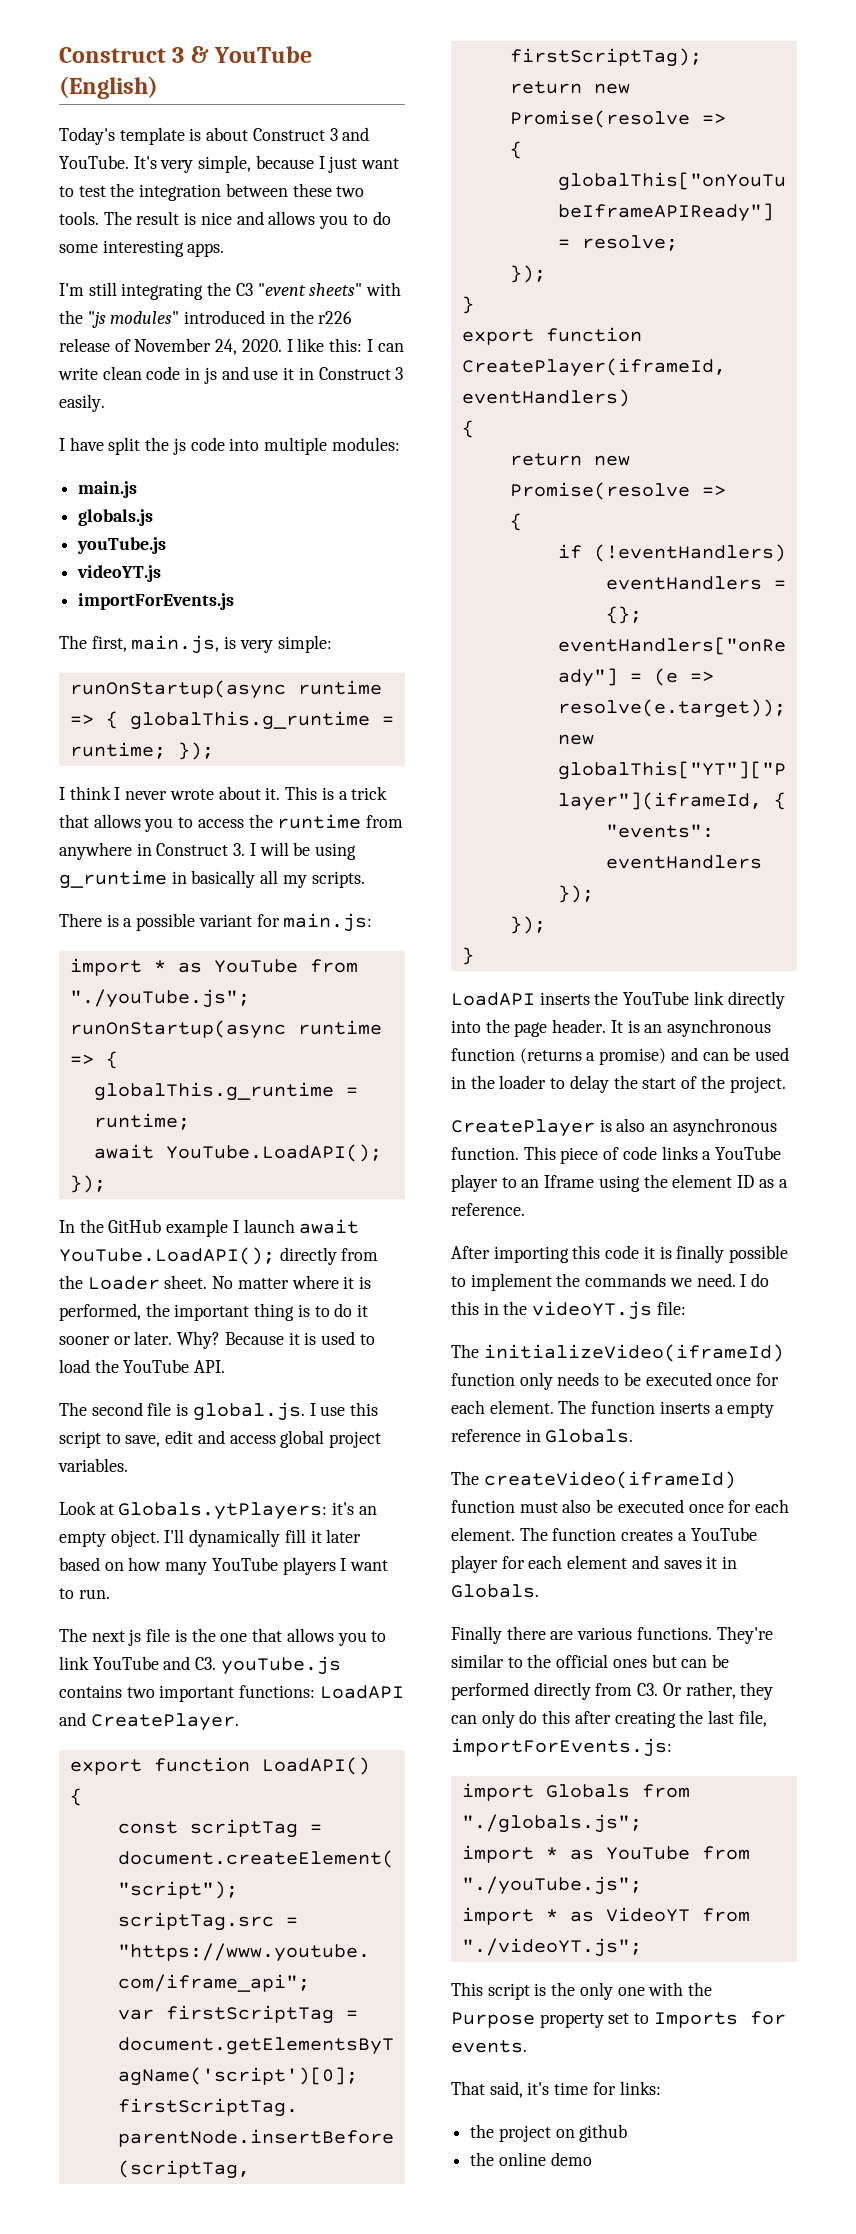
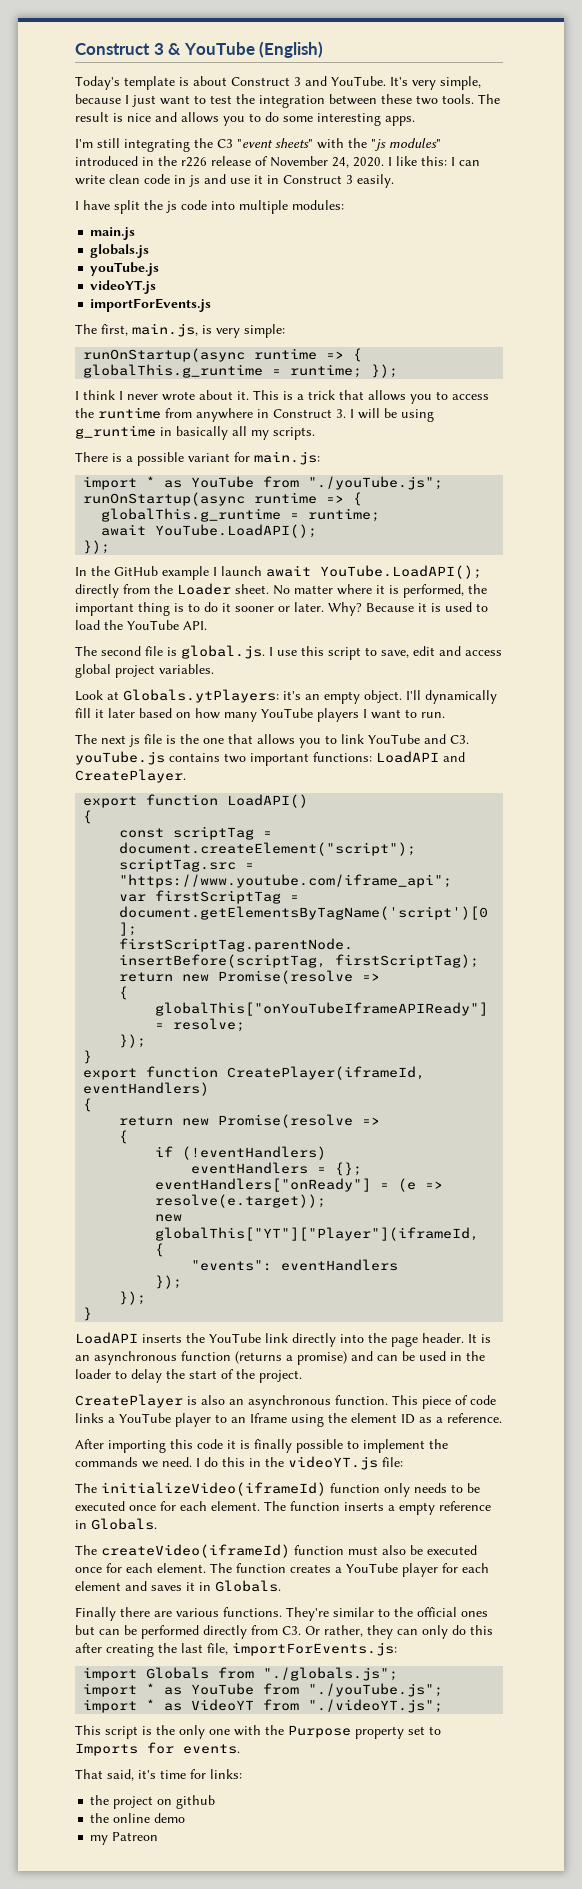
(592, 2159) none -> [90,1832,159,1845] // my Patreon

